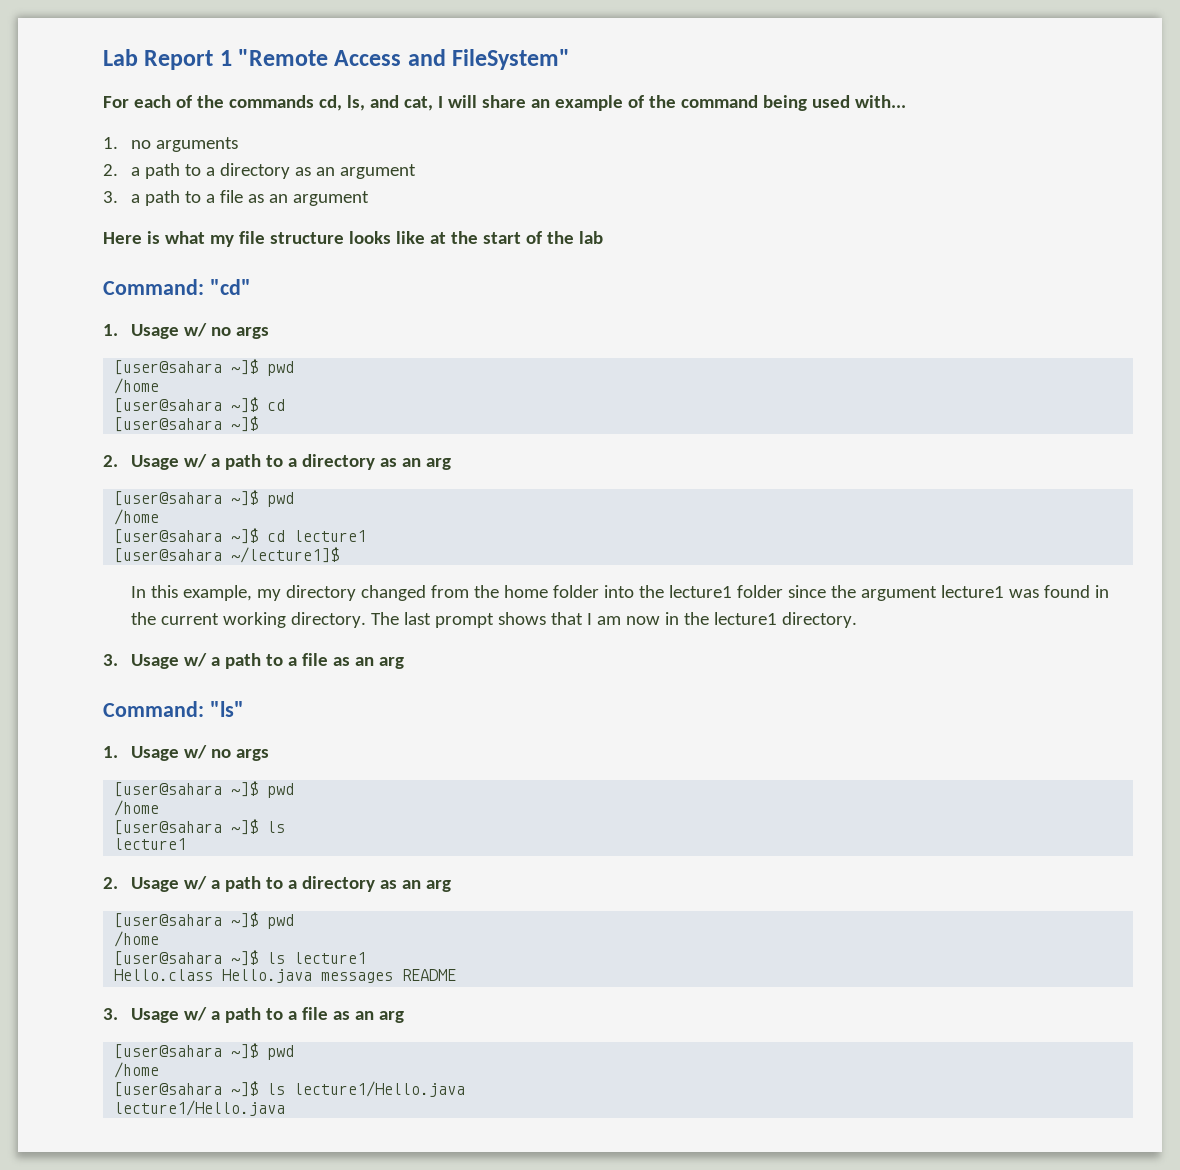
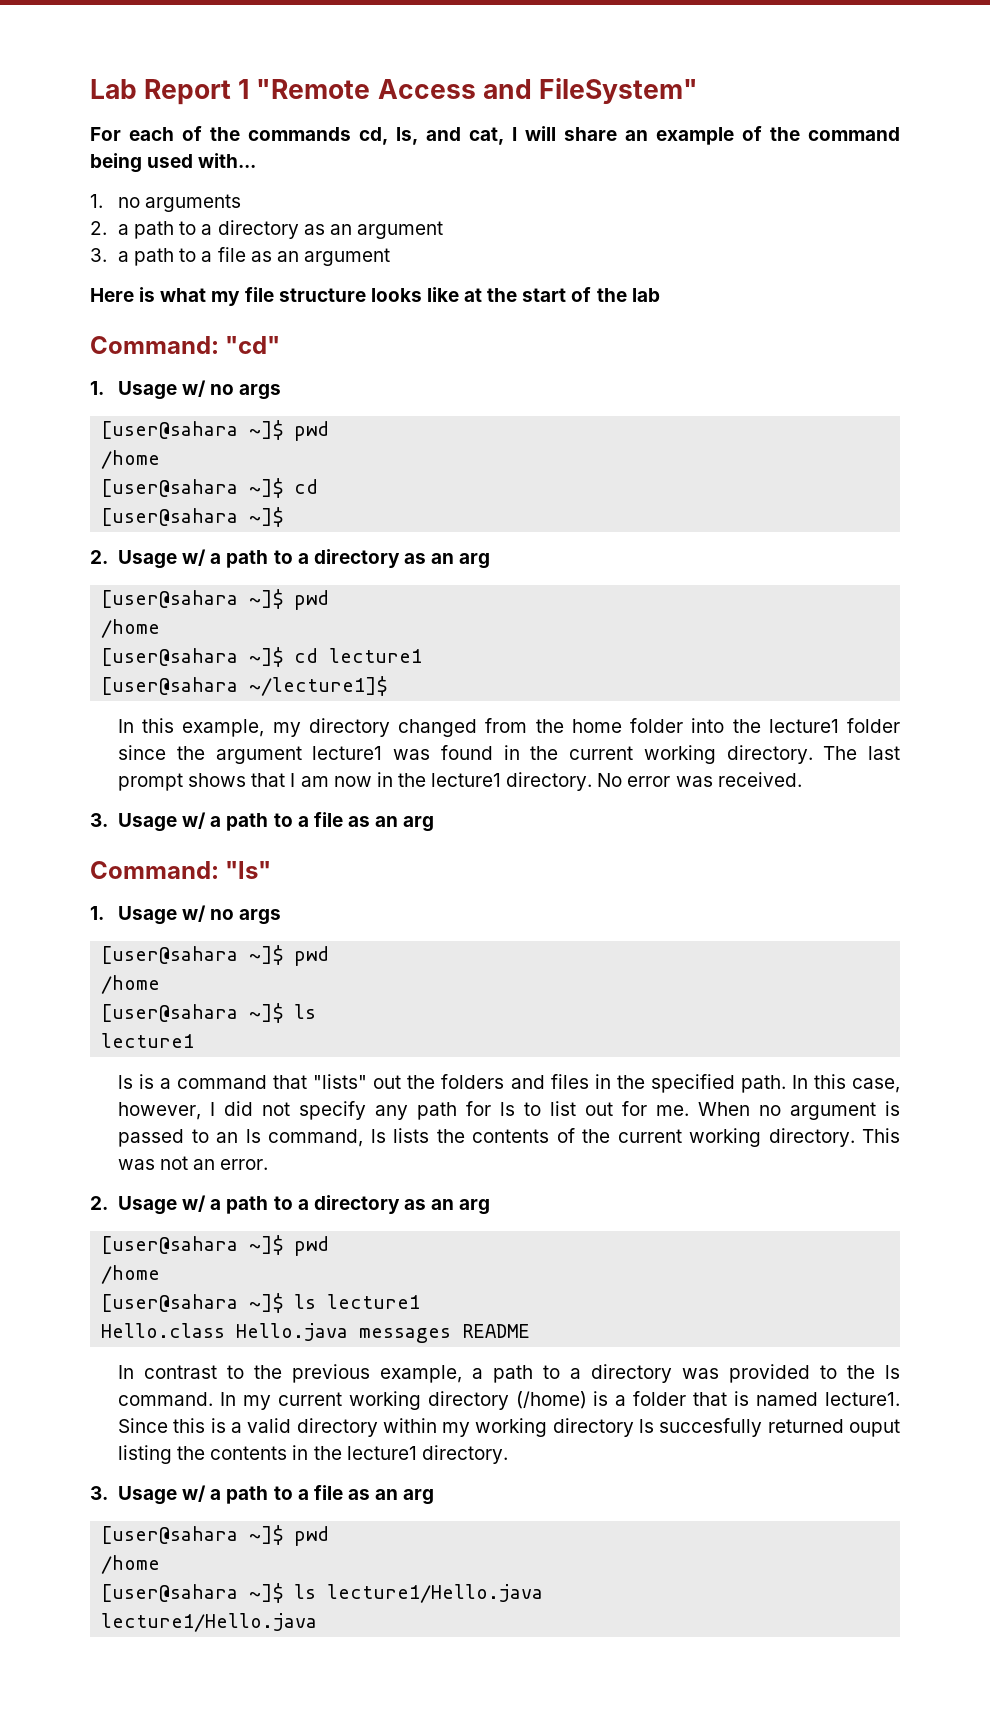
(857, 620) none -> [597,772,802,787] No error was received.
(187, 844) none -> [118,1074,901,1093] [118,1101,900,1120] [118,1128,900,1147] [118,1156,269,1170] // ls is a command that "lists" out the folders and files in the specified path. In this case, however, I did not specify any path for ls to list out for me. When no argument is passed to an ls command, ls lists the contents of the current working directory. This was not an error.
(457, 975) none -> [118,1364,901,1383] [118,1391,901,1410] [118,1418,901,1437] [118,1445,508,1464] // In contrast to the previous example, a path to a directory was provided to the ls command. In my current working directory (/home) is a folder that is named lecture1. Since this is a valid directory within my working directory ls succesfully returned ouput listing the contents in the lecture1 directory.

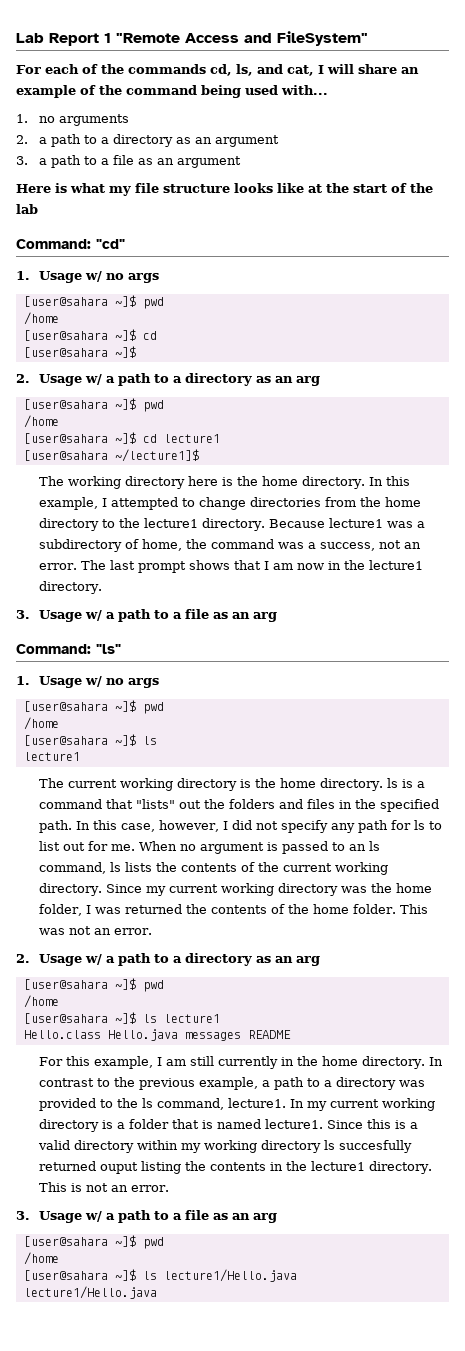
[118,718,901,737] [118,745,813,764] In this example, my directory changed from the home folder into the lecture1 folder since the argument lecture1 was found in the current working directory. -> [38,476,410,489] [38,497,421,510] [38,518,425,531] [38,539,421,552] [38,563,77,570] The working directory here is the home directory. In this example, I attempted to change directories from the home directory to the lecture1 directory. Because lecture1 was a subdirectory of home, the command was a success, not an error.
[597,772,802,787] No error was received. -> (102, 587) none
(195, 1040) none -> [38,778,383,791] The current working directory is the home directory.
(855, 1137) none -> [105,883,432,896] [38,904,396,916] Since my current working directory was the home folder, I was returned the contents of the home folder.
(531, 1331) none -> [38,1056,425,1069] For this example, I am still currently in the home directory.
[118,1392,214,1406] command. -> [156,1098,286,1110] command, lecture1.
[515,1391,587,1409] (/home) -> (99, 1125) none
(508, 1454) none -> [38,1182,169,1192] This is not an error.

